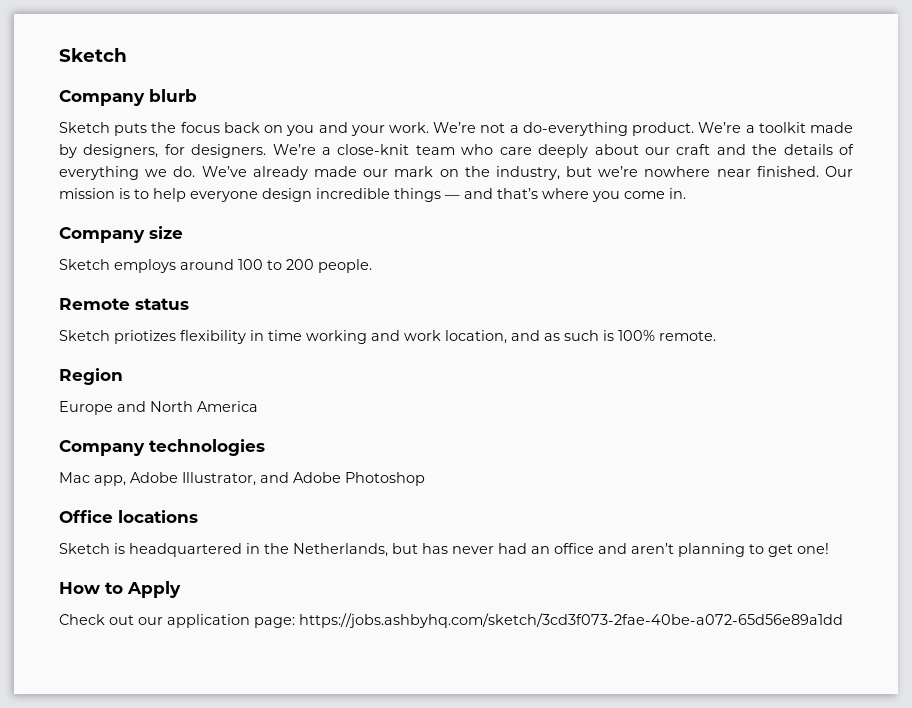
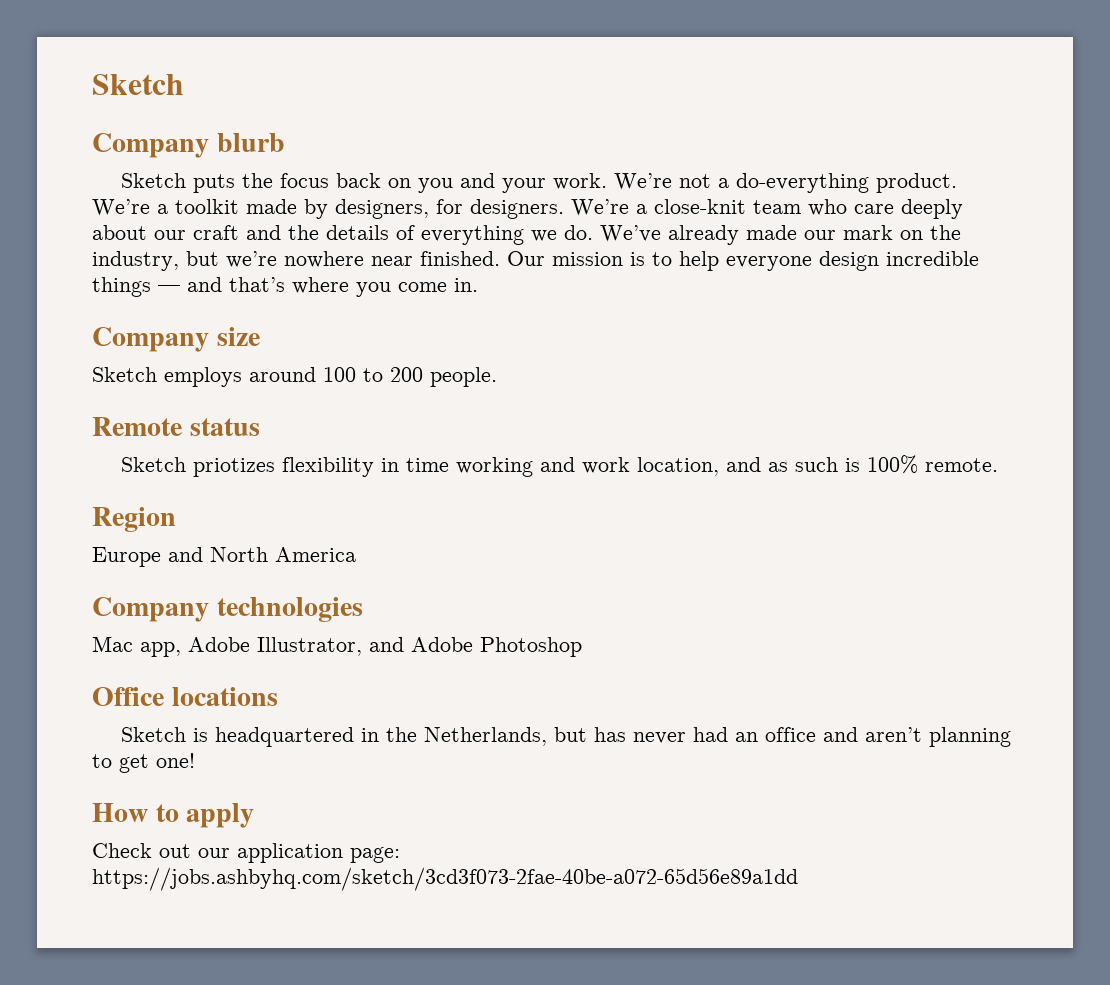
[127,581,181,598] Apply -> [186,803,255,828] apply

